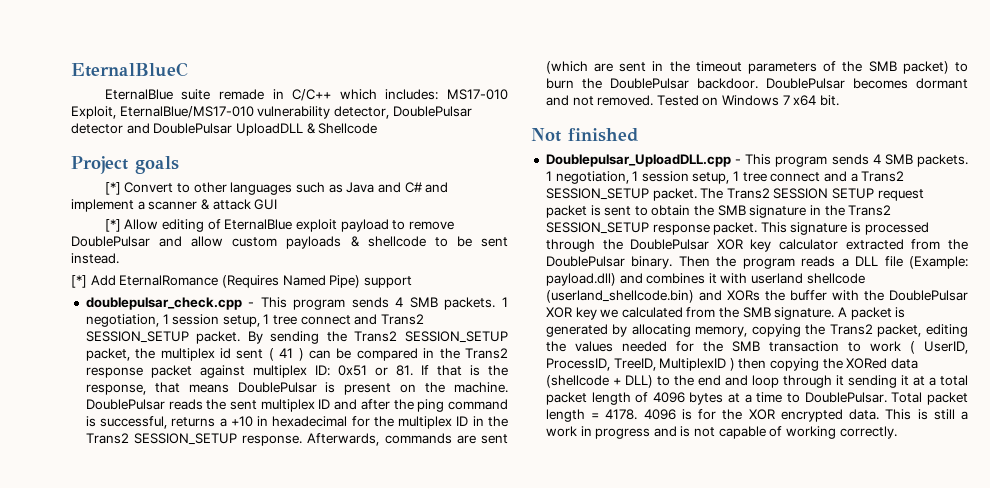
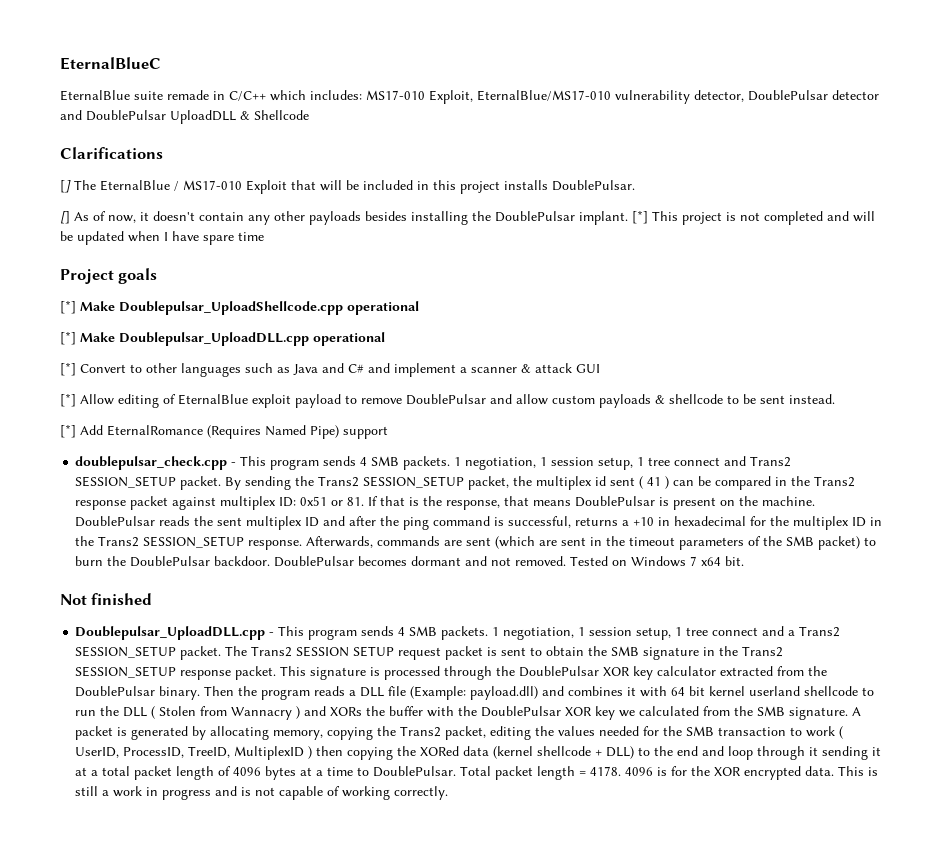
[71,156,179,174] Project goals -> [60,147,163,159] [60,180,635,194] [60,210,875,225] [60,231,264,245] [60,268,158,284] [60,300,419,315] [60,331,385,346] Clarifications // [] The EternalBlue / MS17-010 Exploit that will be included in this project installs DoublePulsar. // [] As of now, it doesn't contain any other payloads besides installing the DoublePulsar implant. [*] This project is not completed and will be updated when I have spare time // Project goals // [*] Make Doublepulsar_UploadShellcode.cpp operational // [*] Make Doublepulsar_UploadDLL.cpp operational
[751,273,865,284] [545,290,694,303] userland shellcode (userland_shellcode.bin) -> [671,686,875,696] [75,706,301,720] 64 bit kernel userland shellcode to run the DLL ( Stolen from Wannacry )
[545,375,609,388] (shellcode -> [493,746,592,759] (kernel shellcode

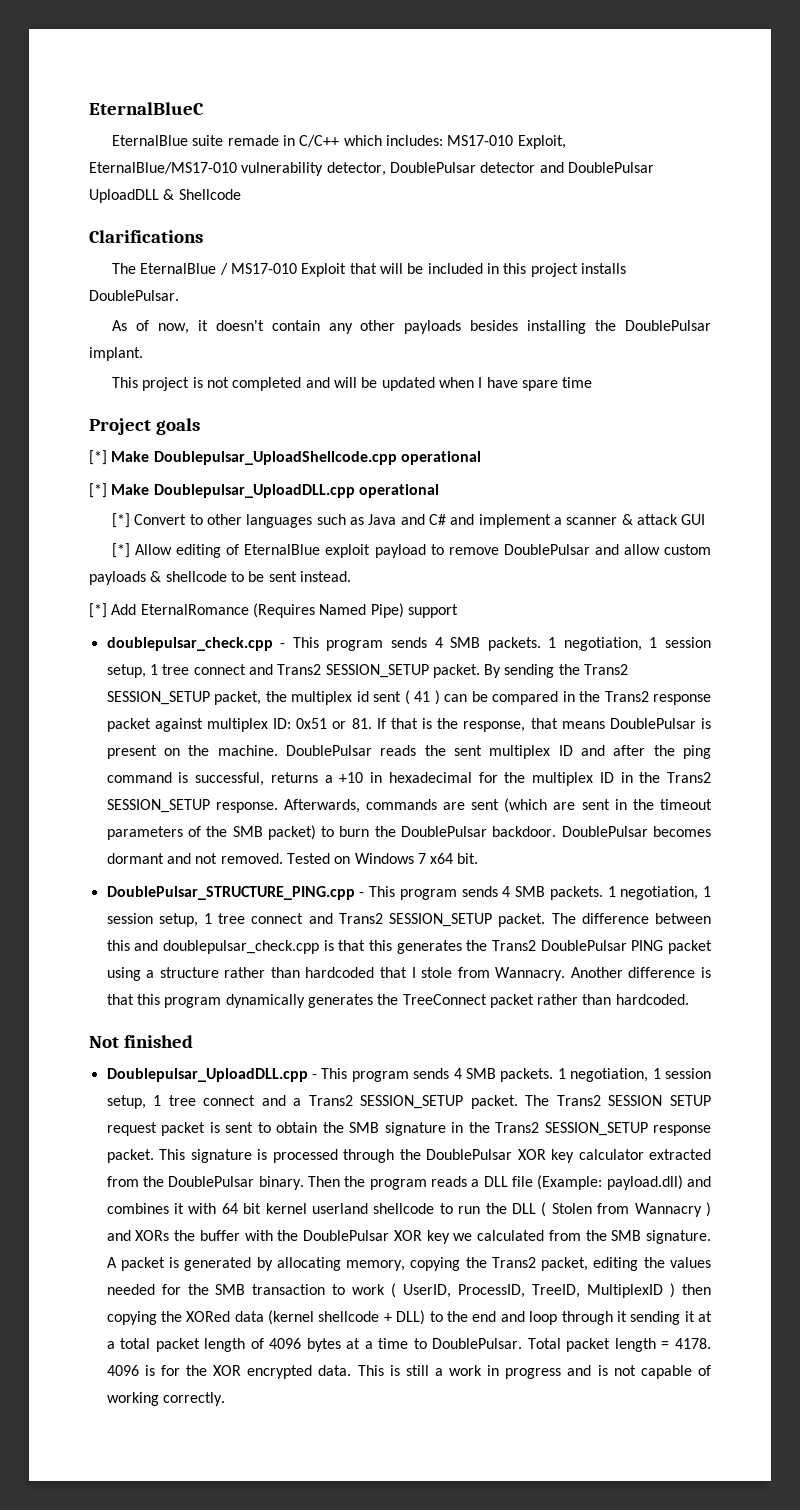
[60,180,71,193] [] -> (203, 236) none
[60,211,70,224] [] -> (179, 295) none
[632,210,648,224] [*] -> (143, 354) //
(745, 561) none -> [106,886,712,900] [106,913,711,927] [106,940,712,954] [106,967,712,981] [106,994,689,1008] // DoublePulsar_STRUCTURE_PING.cpp - This program sends 4 SMB packets. 1 negotiation, 1 session setup, 1 tree connect and Trans2 SESSION_SETUP packet. The difference between this and doublepulsar_check.cpp is that this generates the Trans2 DoublePulsar PING packet using a structure rather than hardcoded that I stole from Wannacry. Another difference is that this program dynamically generates the TreeConnect packet rather than hardcoded.

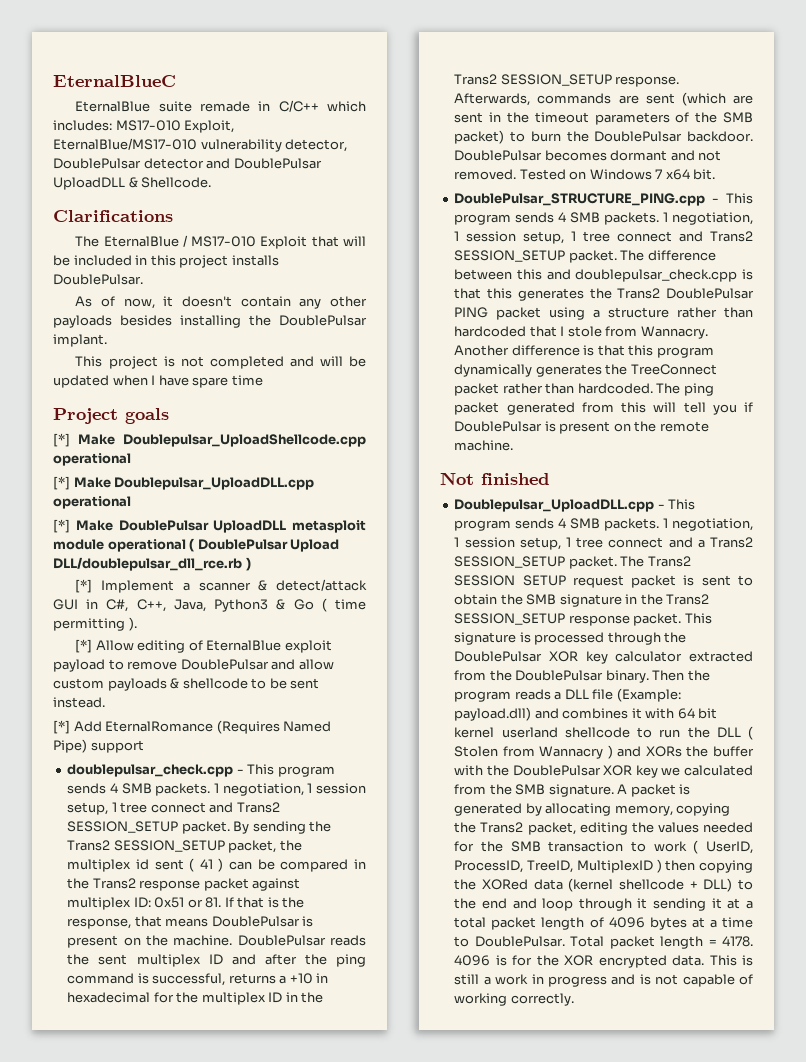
[178,189,241,200] Shellcode -> [141,177,212,188] Shellcode.
[134,514,551,528] Convert to other languages such as Java and C# and implement -> [75,520,366,533] [53,538,340,552] [53,557,251,571] [75,579,175,593] Make DoublePulsar UploadDLL metasploit module operational ( DoublePulsar Upload DLL/doublepulsar_dll_rce.rb ) // [*] Implement
[636,514,678,525] attack -> [276,579,367,591] detect/attack
(706, 519) none -> [86,598,367,612] [53,617,137,631] in C#, C++, Java, Python3 & Go ( time permitting ).
(689, 999) none -> [656,383,714,396] [454,402,753,415] [454,421,709,434] [454,440,514,451] The ping packet generated from this will tell you if DoublePulsar is present on the remote machine.

